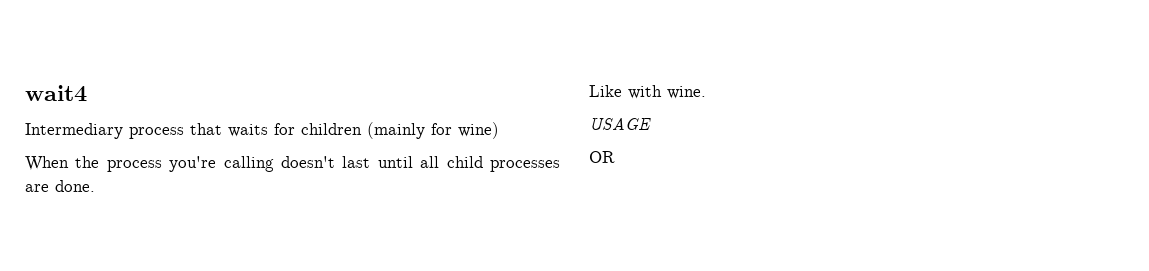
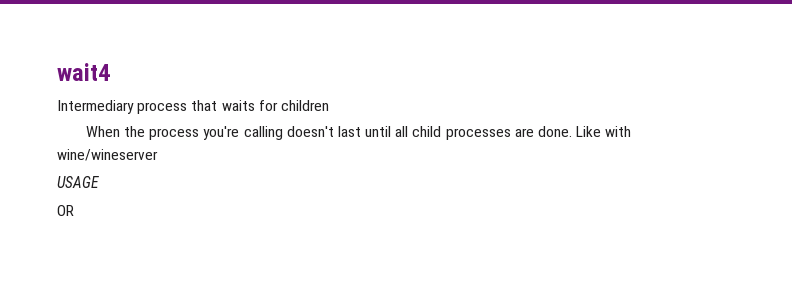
[367,122,499,139] (mainly for wine) -> (329, 105) none
(95, 186) // -> (572, 131) none
[667,86,706,99] wine. -> [57,149,158,161] wine/wineserver

